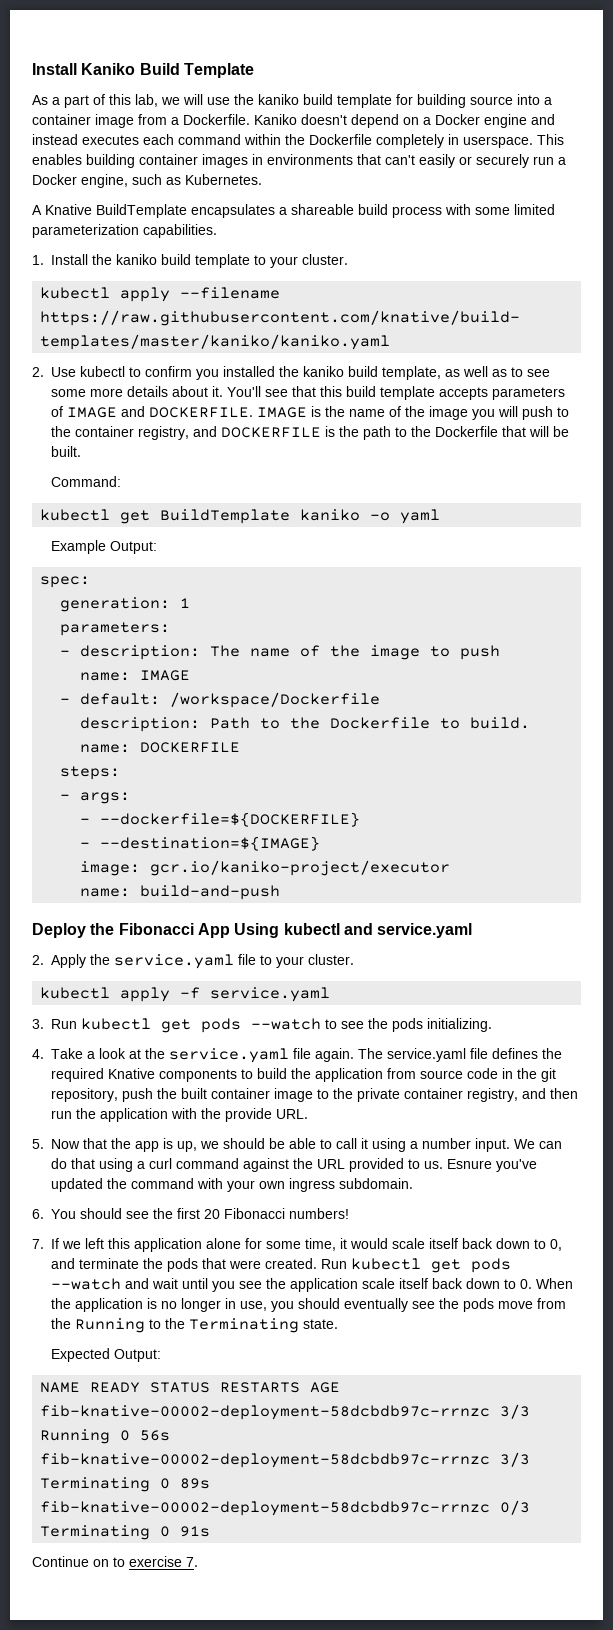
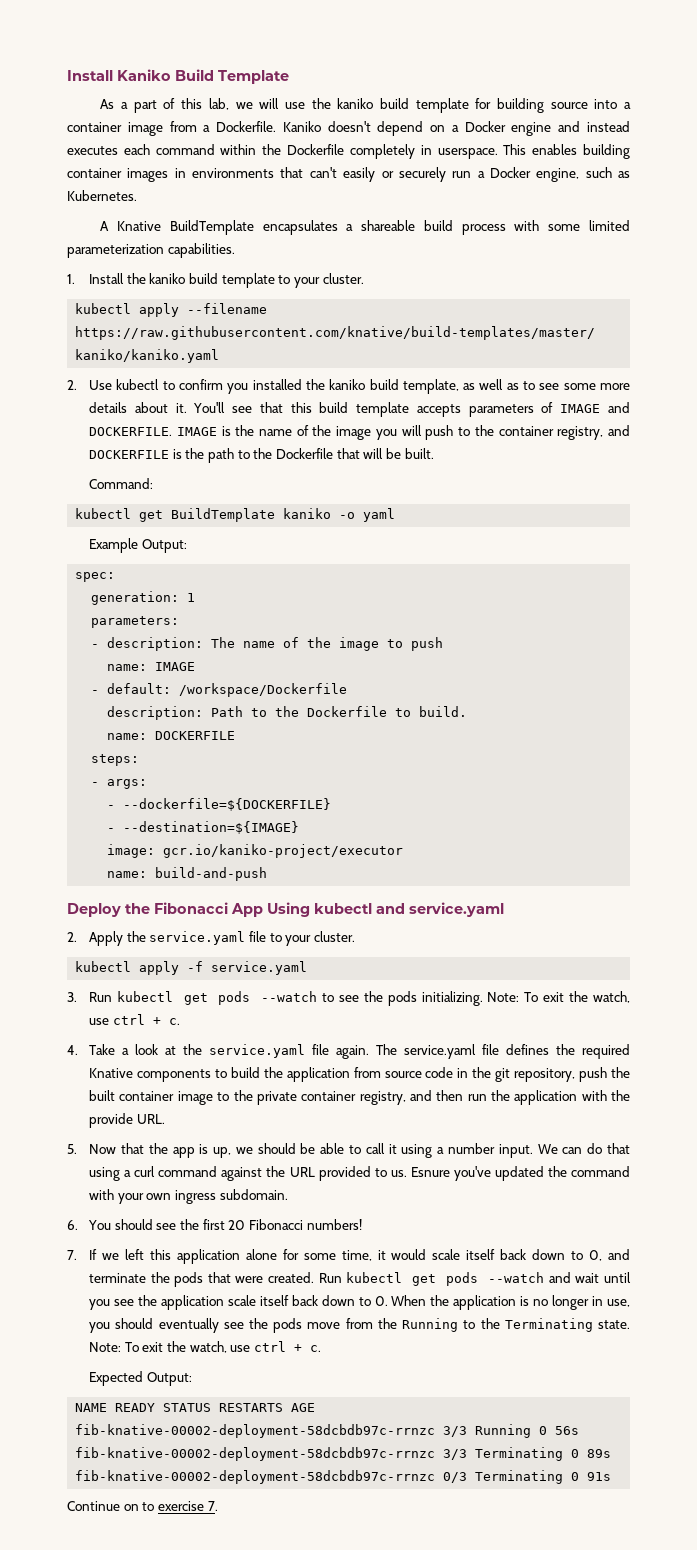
(493, 1025) none -> [487,991,630,1003] [89,1014,180,1025] Note: To exit the watch, use ctrl + c.
(339, 1324) none -> [89,1341,321,1353] Note: To exit the watch, use ctrl + c.

